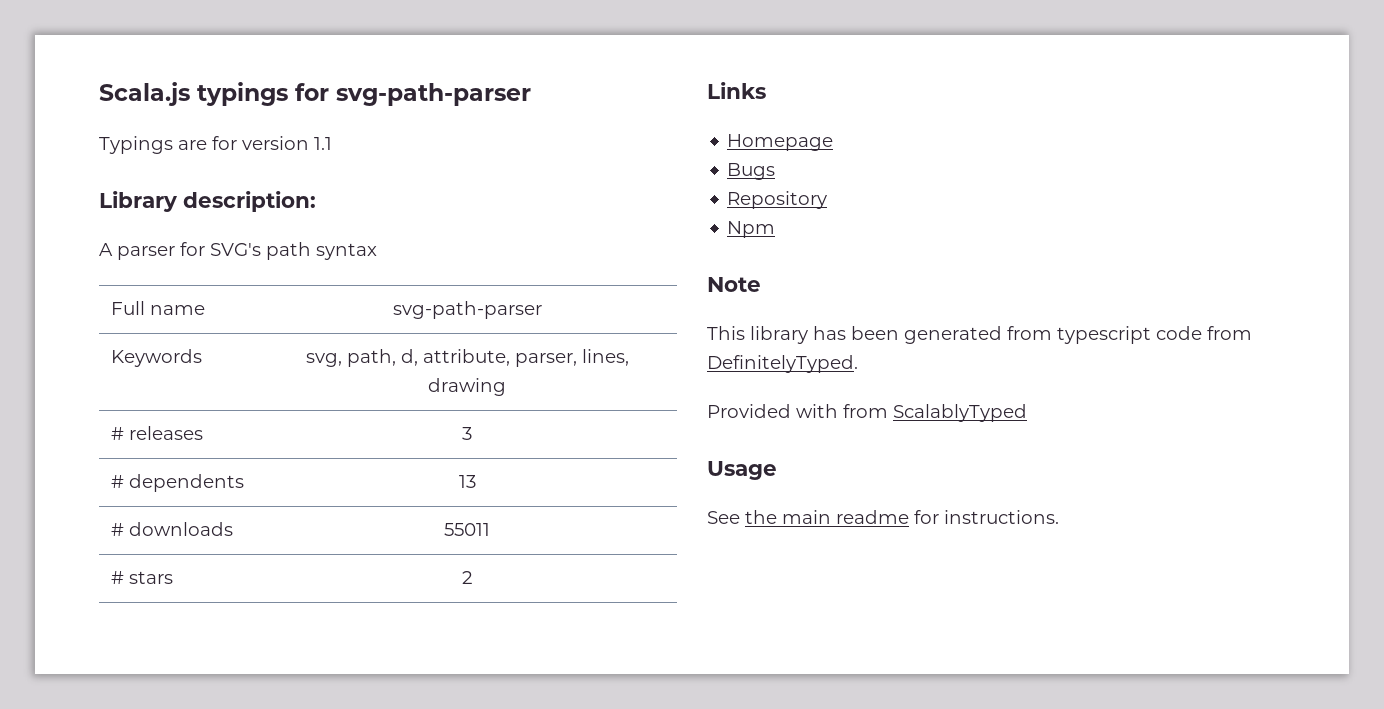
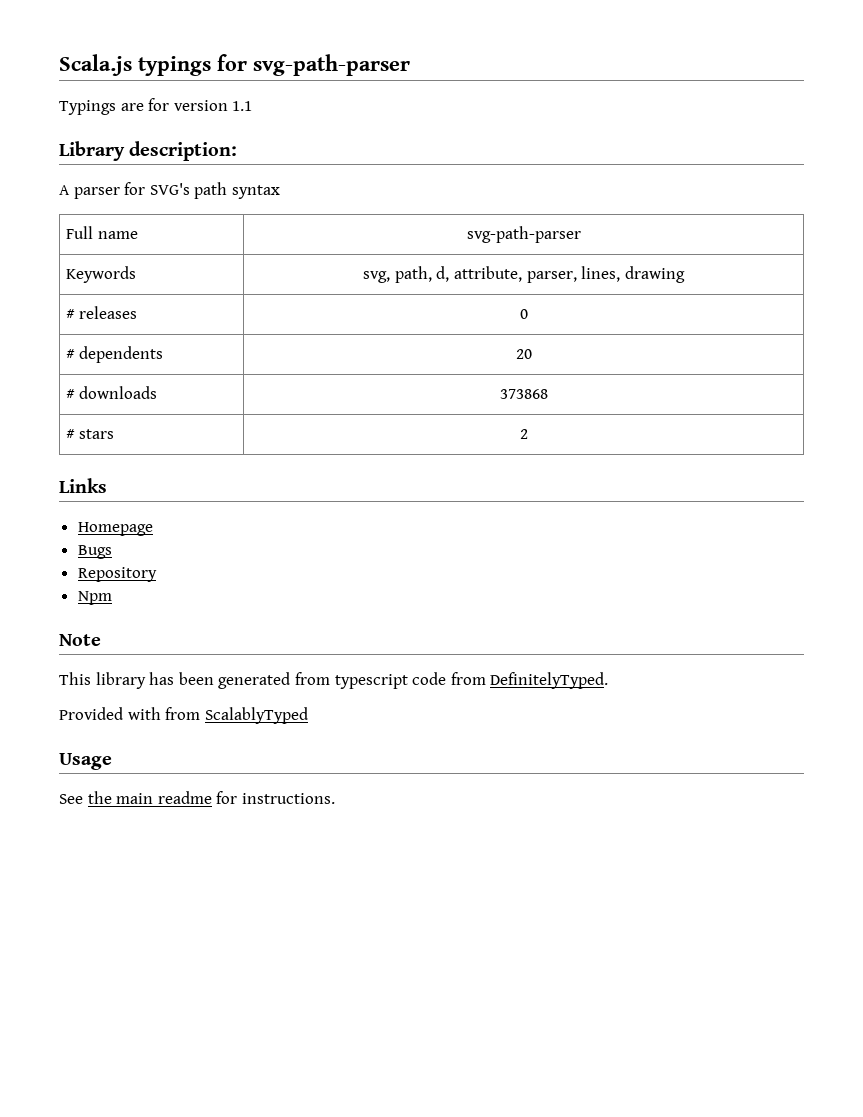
[462,427,472,440] 3 -> [519,309,528,319] 0
[458,475,476,488] 13 -> [515,349,532,359] 20
[444,523,490,536] 55011 -> [499,389,548,399] 373868

